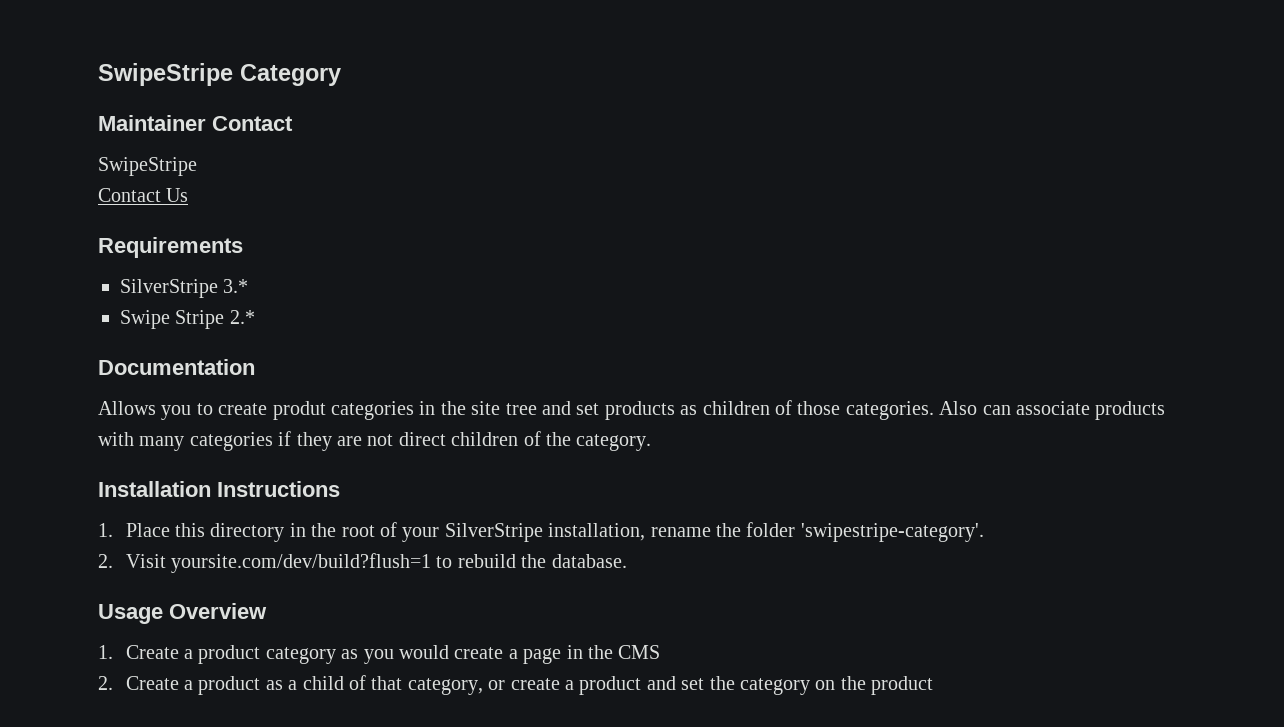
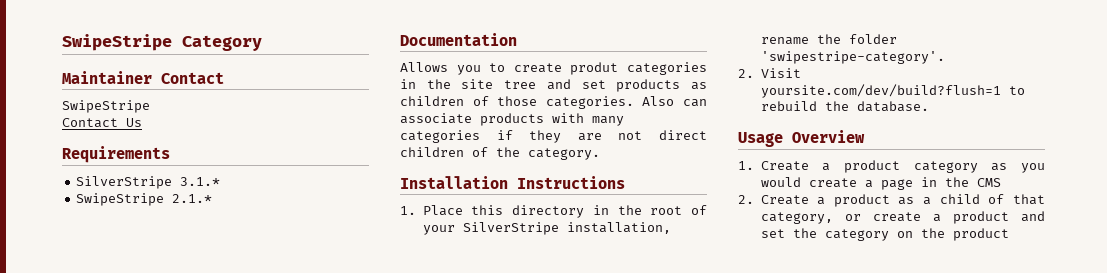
[223,279,249,293] [120,310,255,329] 3.* // Swipe Stripe 2.* -> [180,177,221,186] [76,193,213,206] 3.1.* // SwipeStripe 2.1.*

